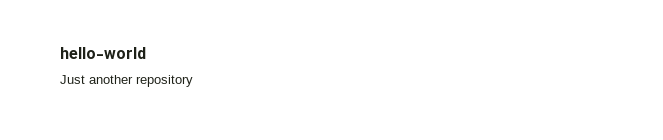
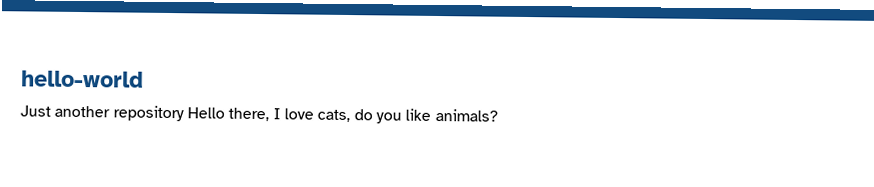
(193, 81) none -> [186,107,498,124] Hello there, I love cats, do you like animals?

